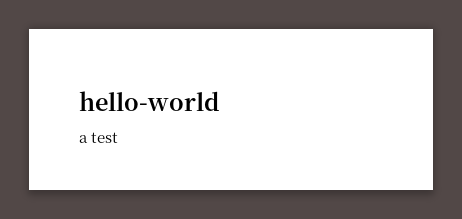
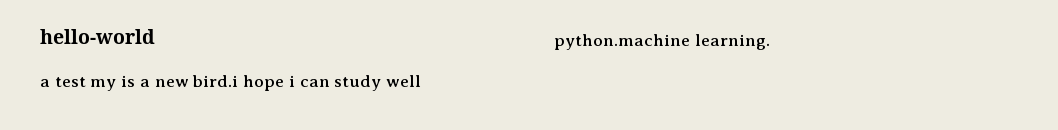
(119, 137) none -> [90,75,421,91] [554,34,770,50] my is a new bird.i hope i can study well python.machine learning.

